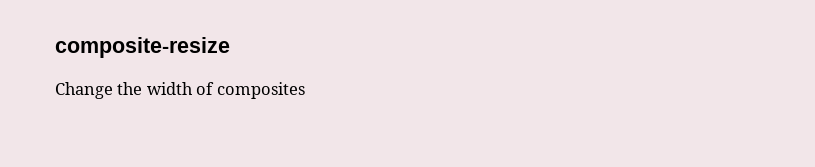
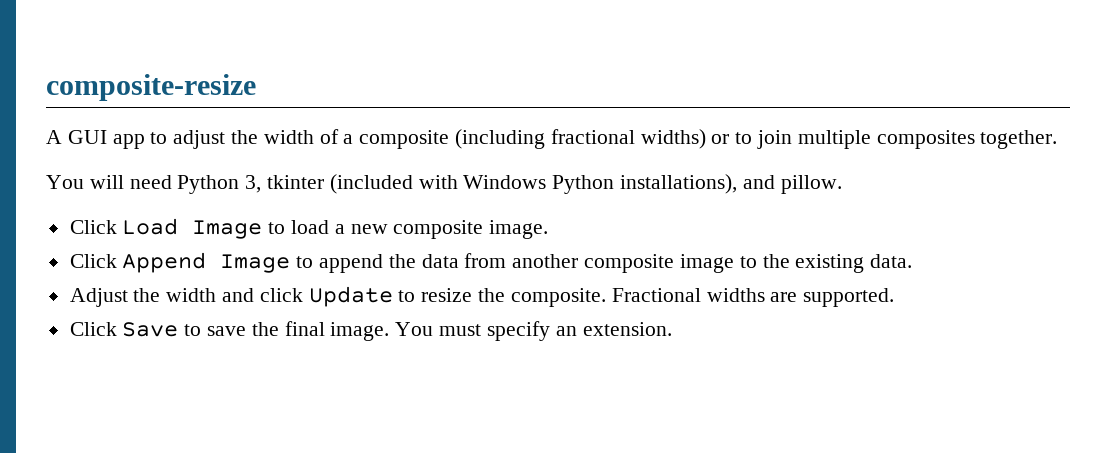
[55,82,305,99] Change the width of composites -> [46,129,1058,149] [46,174,842,194] [69,218,549,239] [69,252,913,273] [69,286,895,307] [69,321,672,341] A GUI app to adjust the width of a composite (including fractional widths) or to join multiple composites together. // You will need Python 3, tkinter (included with Windows Python installations), and pillow. // Click Load Image to load a new composite image. // Click Append Image to append the data from another composite image to the existing data. // Adjust the width and click Update to resize the composite. Fractional widths are supported. // Click Save to save the final image. You must specify an extension.

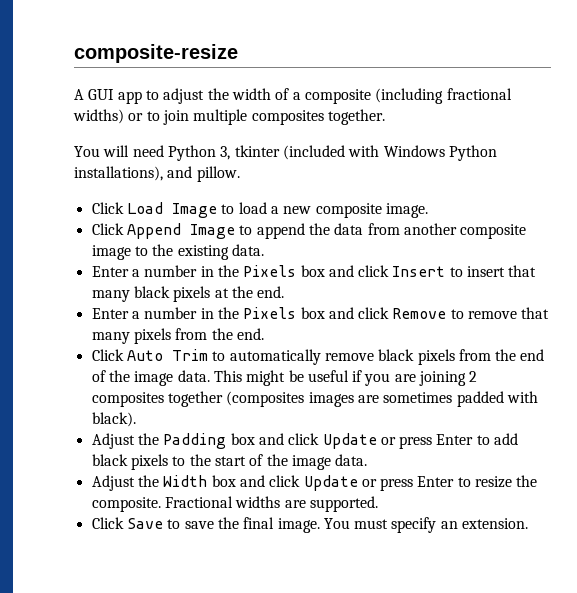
[69,286,393,307] // Adjust the width and click Update -> [91,265,537,277] [91,286,285,302] [91,307,550,319] [91,328,264,344] [91,349,545,365] [91,370,478,386] [91,391,538,407] [91,412,136,427] [91,433,519,449] [91,454,368,470] [91,475,455,491] // Enter a number in the Pixels box and click Insert to insert that many black pixels at the end. // Enter a number in the Pixels box and click Remove to remove that many pixels from the end. // Click Auto Trim to automatically remove black pixels from the end of the image data. This might be useful if you are joining 2 composites together (composites images are sometimes padded with black). // Adjust the Padding box and click Update or press Enter to add black pixels to the start of the image data. // Adjust the Width box and click Update or press Enter

